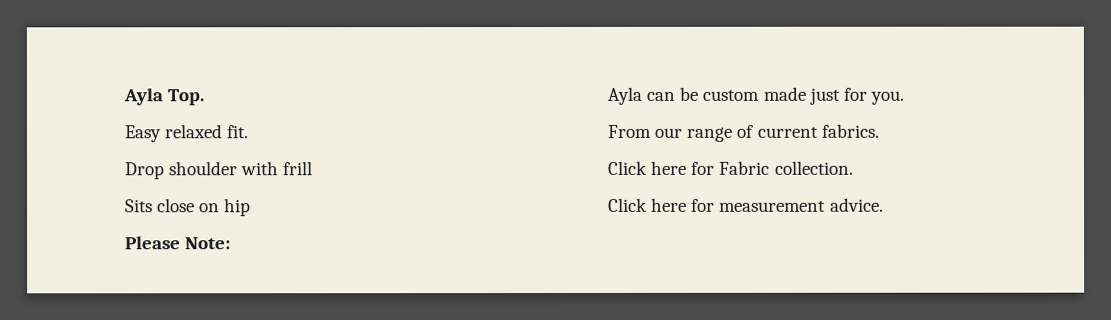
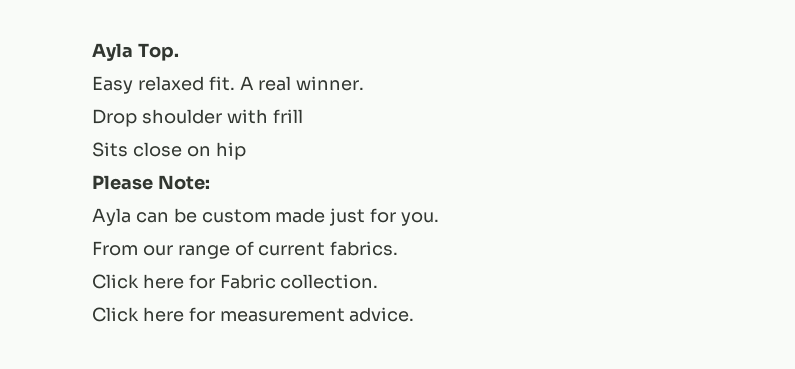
(249, 132) none -> [239,76,365,91] A real winner.

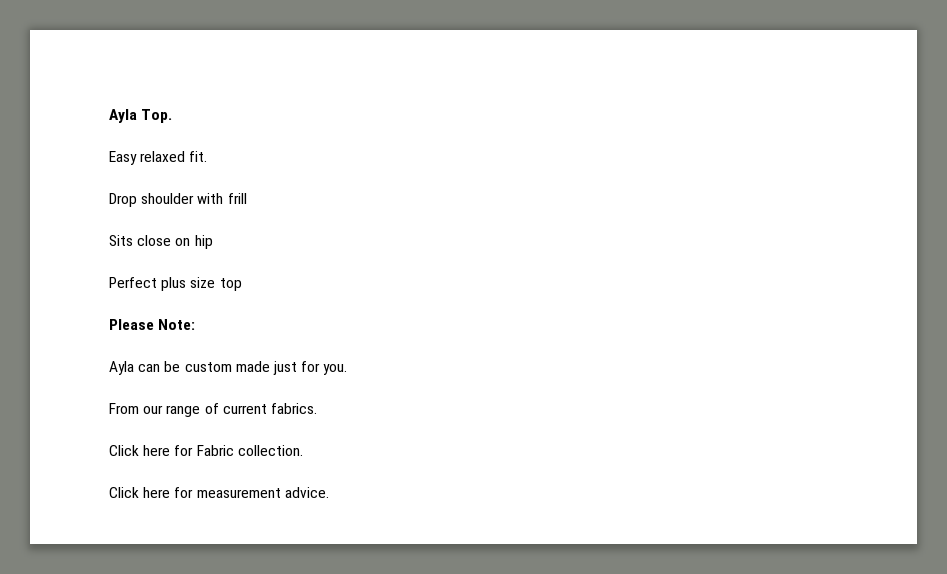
[239,76,365,91] A real winner. -> (208, 156) none
(246, 151) none -> [109,277,242,291] // Perfect plus size top

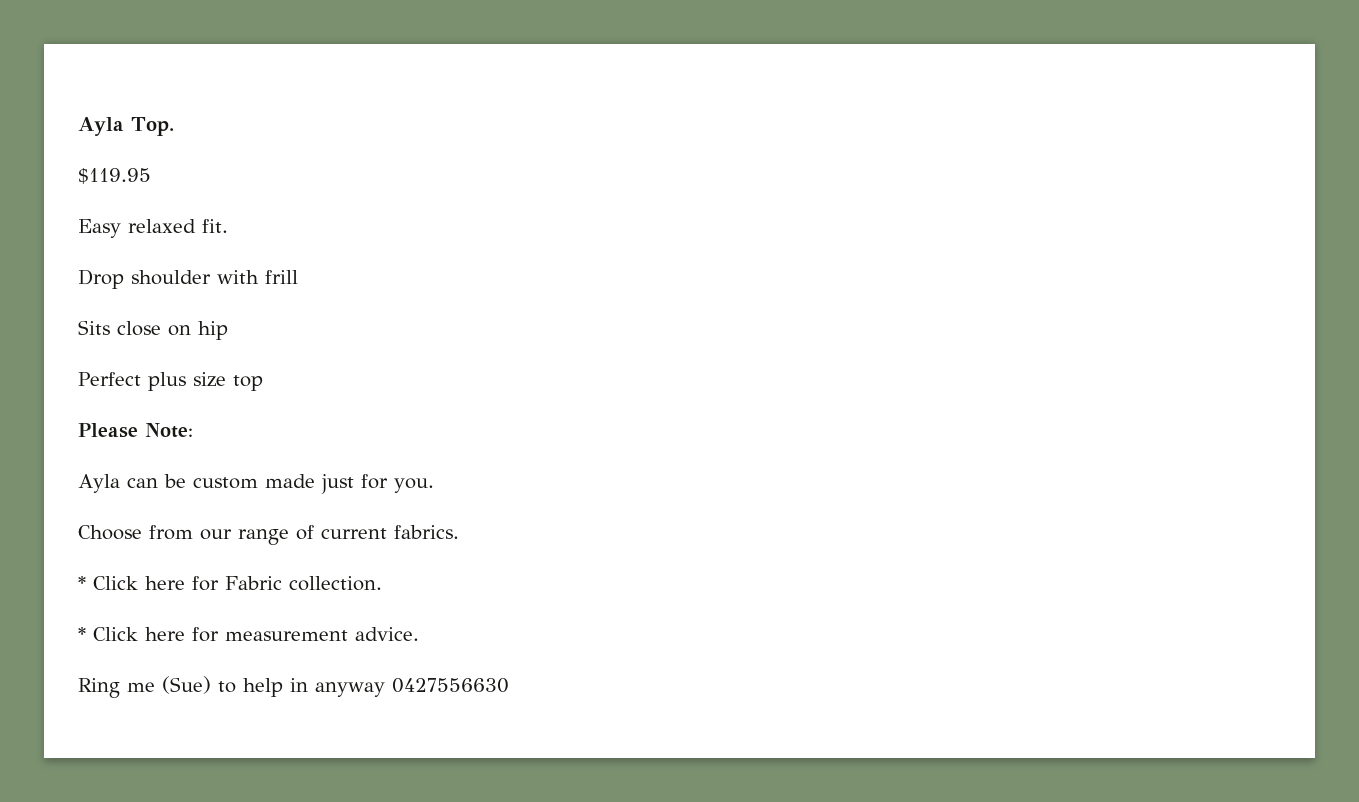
(173, 116) none -> [78,168,151,184] // $119.95
[109,403,139,414] From -> [78,525,193,540] Choose from
(317, 408) none -> [78,576,86,590] *
(303, 450) none -> [78,627,86,641] *
(329, 492) none -> [78,676,509,698] // Ring me (Sue) to help in anyway 0427556630

